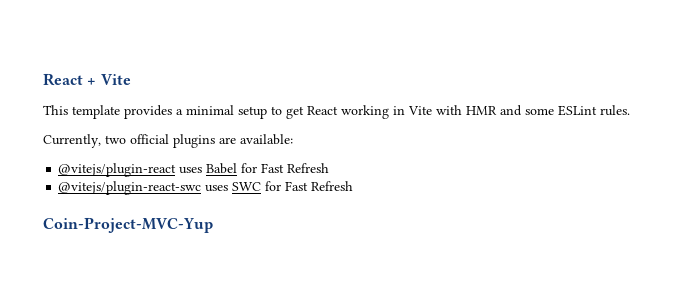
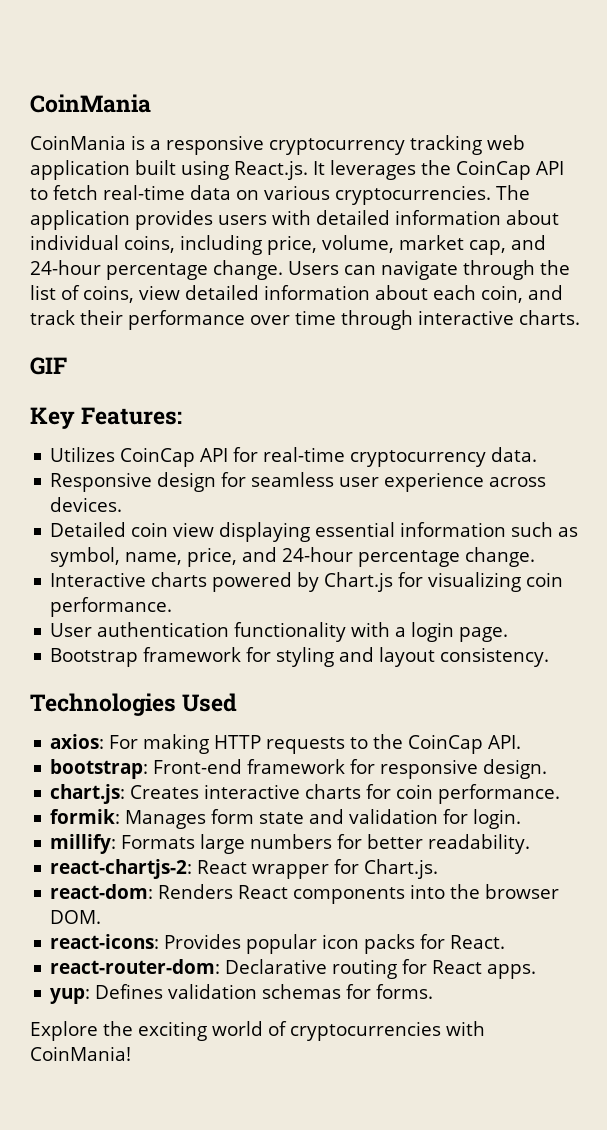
[43,73,131,86] [43,105,630,119] [43,134,293,148] [58,163,330,177] [58,181,354,195] [43,217,213,233] React + Vite // This template provides a minimal setup to get React working in Vite with HMR and some ESLint rules. // Currently, two official plugins are available: // @vitejs/plugin-react uses Babel for Fast Refresh // @vitejs/plugin-react-swc uses SWC for Fast Refresh // Coin-Project-MVC-Yup -> [30,94,151,113] [30,135,525,155] [30,160,564,180] [30,185,530,205] [30,210,559,230] [30,235,546,255] [30,260,570,280] [30,285,563,303] [30,310,580,330] [30,357,67,375] [30,407,183,429] [50,447,538,467] [50,472,547,492] [50,497,123,512] [50,522,579,542] [50,547,536,567] [50,572,564,592] [50,597,173,617] [50,622,509,642] [50,647,550,667] [30,693,238,716] [50,734,522,754] [50,759,548,779] [50,784,561,804] [50,809,522,829] [50,834,531,854] [50,859,439,879] [50,884,560,904] [50,910,102,924] [50,934,506,954] [50,959,537,979] [50,984,434,1004] [30,1021,485,1041] [30,1046,131,1061] CoinMania // CoinMania is a responsive cryptocurrency tracking web application built using React.js. It leverages the CoinCap API to fetch real-time data on various cryptocurrencies. The application provides users with detailed information about individual coins, including price, volume, market cap, and 24-hour percentage change. Users can navigate through the list of coins, view detailed information about each coin, and track their performance over time through interactive charts. // GIF // Key Features: // Utilizes CoinCap API for real-time cryptocurrency data. // Responsive design for seamless user experience across devices. // Detailed coin view displaying essential information such as symbol, name, price, and 24-hour percentage change. // Interactive charts powered by Chart.js for visualizing coin performance. // User authentication functionality with a login page. // Bootstrap framework for styling and layout consistency. // Technologies Used // axios: For making HTTP requests to the CoinCap API. // bootstrap: Front-end framework for responsive design. // chart.js: Creates interactive charts for coin performance. // formik: Manages form state and validation for login. // millify: Formats large numbers for better readability. // react-chartjs-2: React wrapper for Chart.js. // react-dom: Renders React components into the browser DOM. // react-icons: Provides popular icon packs for React. // react-router-dom: Declarative routing for React apps. // yup: Defines validation schemas for forms. // Explore the exciting world of cryptocurrencies with CoinMania!

